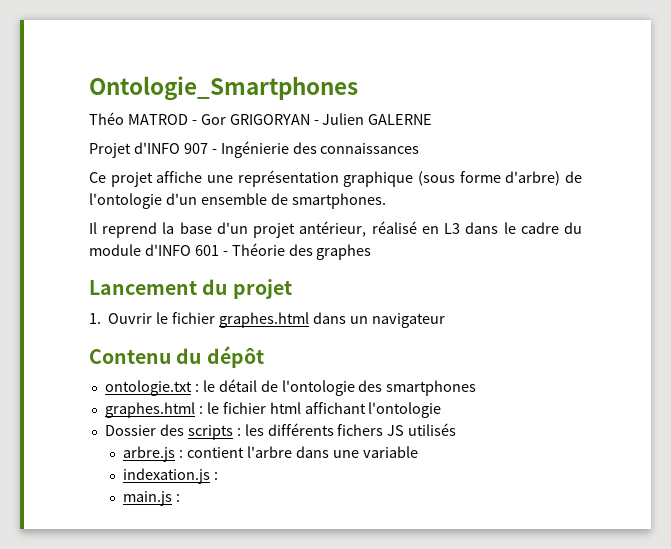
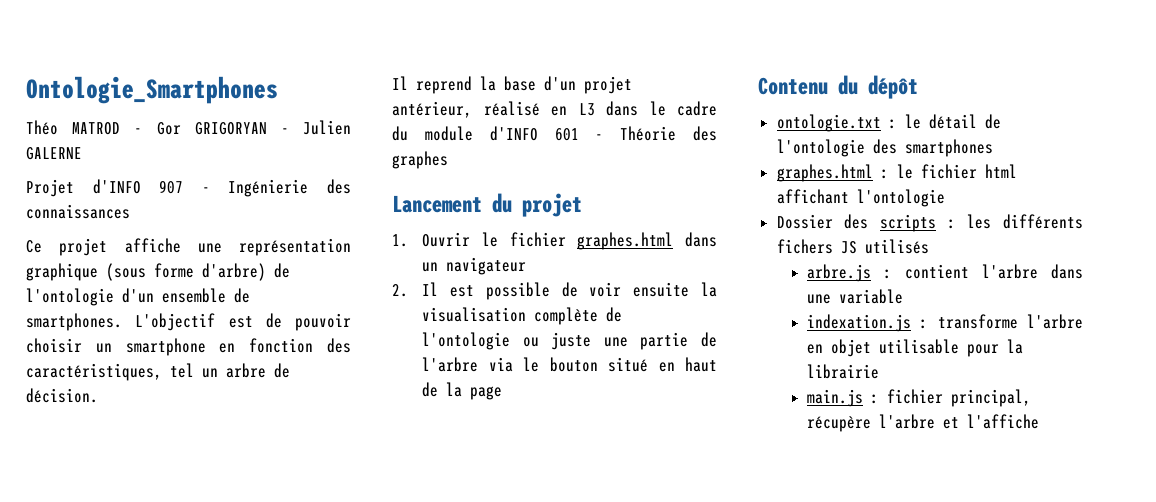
(386, 201) none -> [135,313,351,331] [26,338,352,356] [26,363,290,381] [26,388,98,403] L'objectif est de pouvoir choisir un smartphone en fonction des caractéristiques, tel un arbre de décision.
(445, 320) none -> [392,282,717,300] [422,307,623,325] [422,332,717,350] [422,357,717,372] [422,382,503,400] // 2. Il est possible de voir ensuite la visualisation complète de l'ontologie ou juste une partie de l'arbre via le bouton situé en haut de la page
[123,491,180,506] // main.js : -> [937,314,1083,329] [806,339,1023,357] [806,364,879,379] [806,389,1031,407] [806,414,1039,432] transforme l'arbre en objet utilisable pour la librairie // main.js : fichier principal, récupère l'arbre et l'affiche

